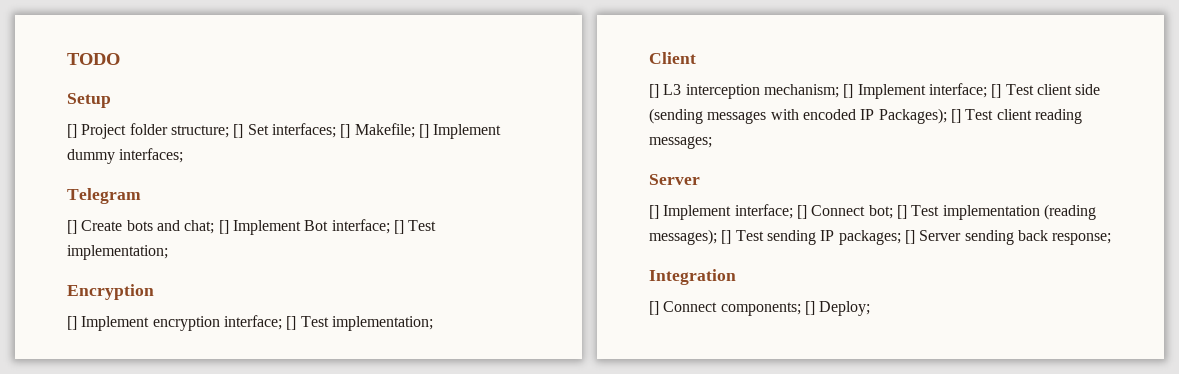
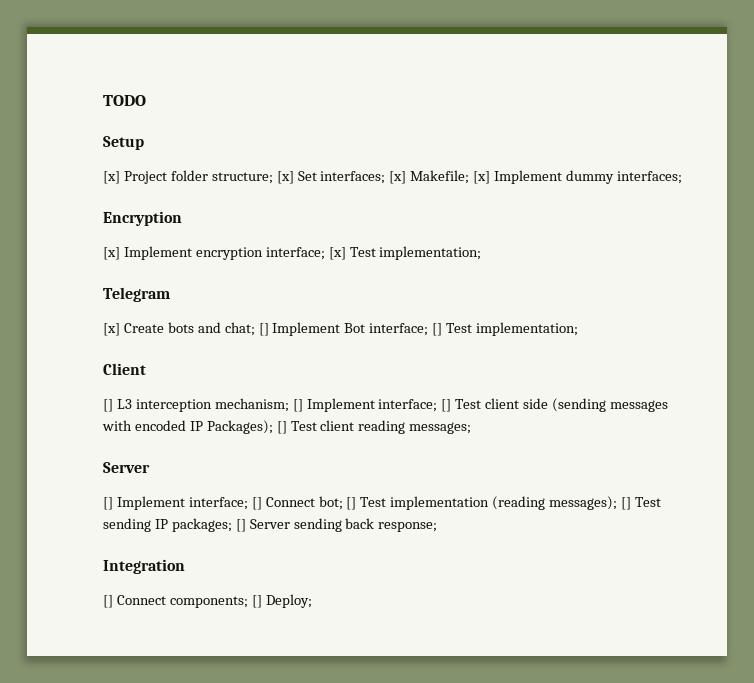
[67,124,77,138] [] -> [103,171,120,184] [x]
[233,124,244,138] [] -> [276,171,294,184] [x]
[340,123,429,138] [] Makefile; [] -> [389,170,491,184] [x] Makefile; [x]
(184, 155) none -> [103,211,182,226] [103,246,482,260] // Encryption // [x] Implement encryption interface; [x] Test implementation;
[67,220,77,234] [] -> [103,323,120,336] [x]
[67,284,154,300] [67,315,433,331] // Encryption // [] Implement encryption interface; [] Test implementation; -> (579, 329) none

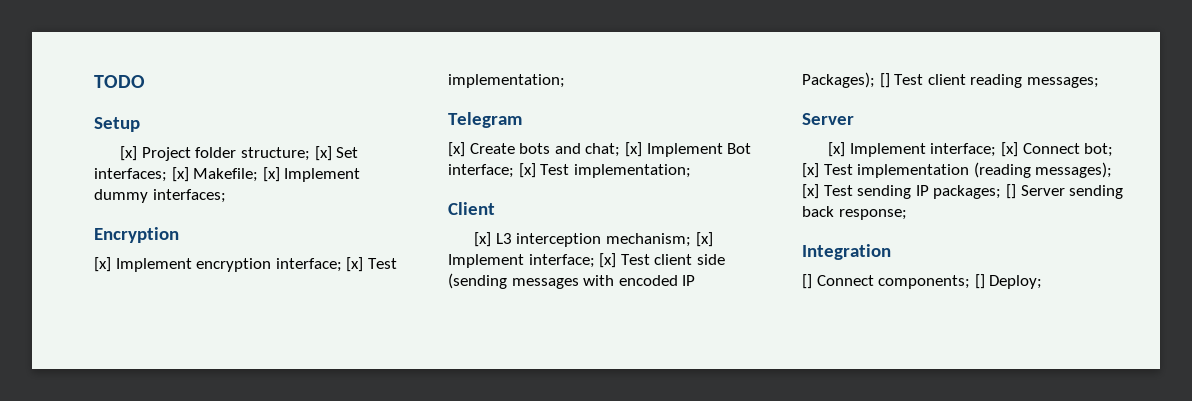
[258,323,269,336] [] -> [624,142,642,157] [x]
[432,323,443,336] [] -> [518,163,536,178] [x]
[103,399,113,412] [] -> [474,232,492,247] [x]
[292,398,452,412] [] Implement interface; [] -> [695,232,713,247] [448,253,617,268] [x] Implement interface; [x]
[103,496,262,510] [] Implement interface; [] -> [828,142,1019,157] [x] Implement interface; [x]
[346,497,357,510] [] -> [802,163,819,178] [x]
[621,497,632,510] [] -> [802,184,819,199] [x]

